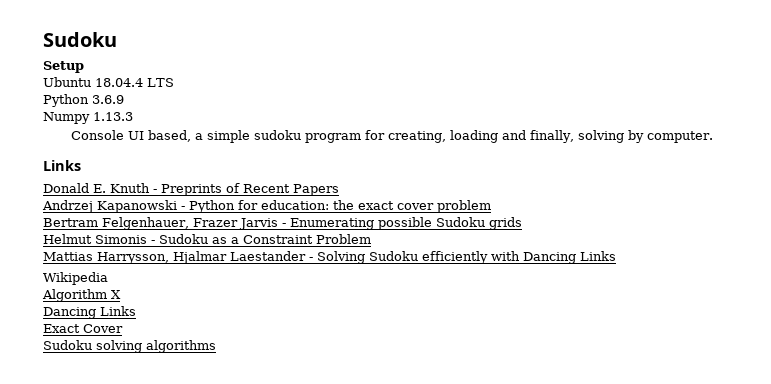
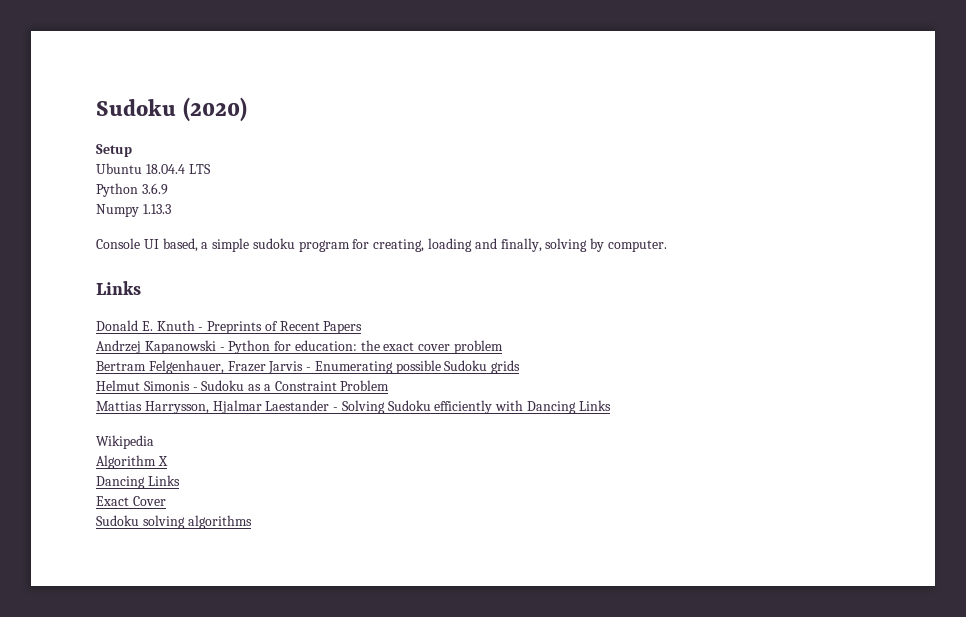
[43,32,117,47] Sudoku -> [96,97,248,122] Sudoku (2020)

